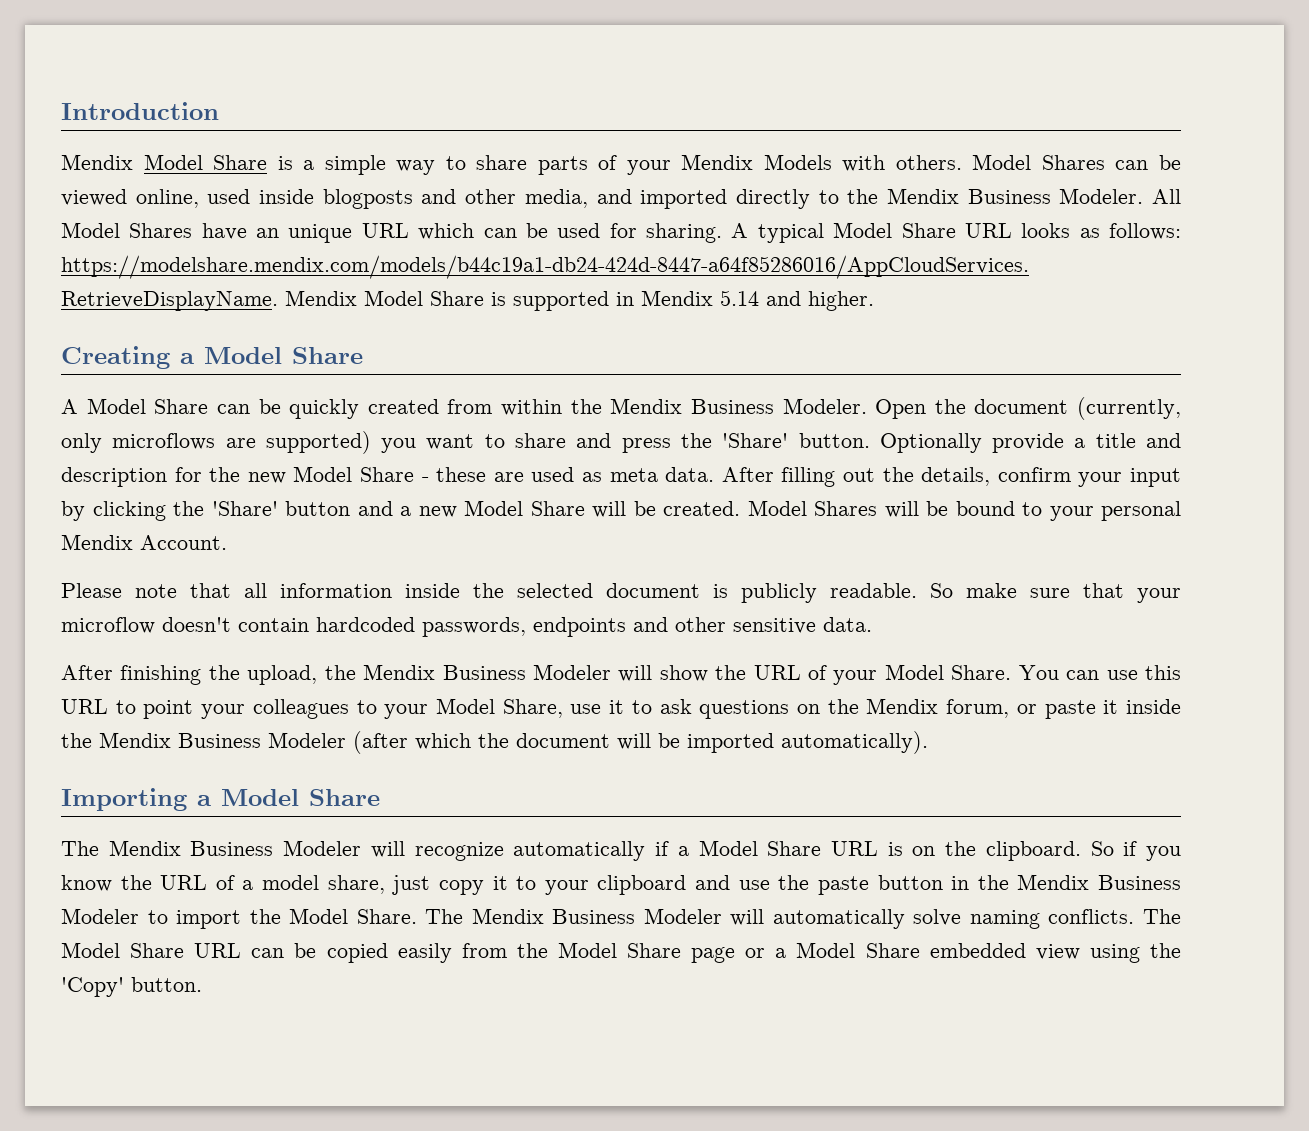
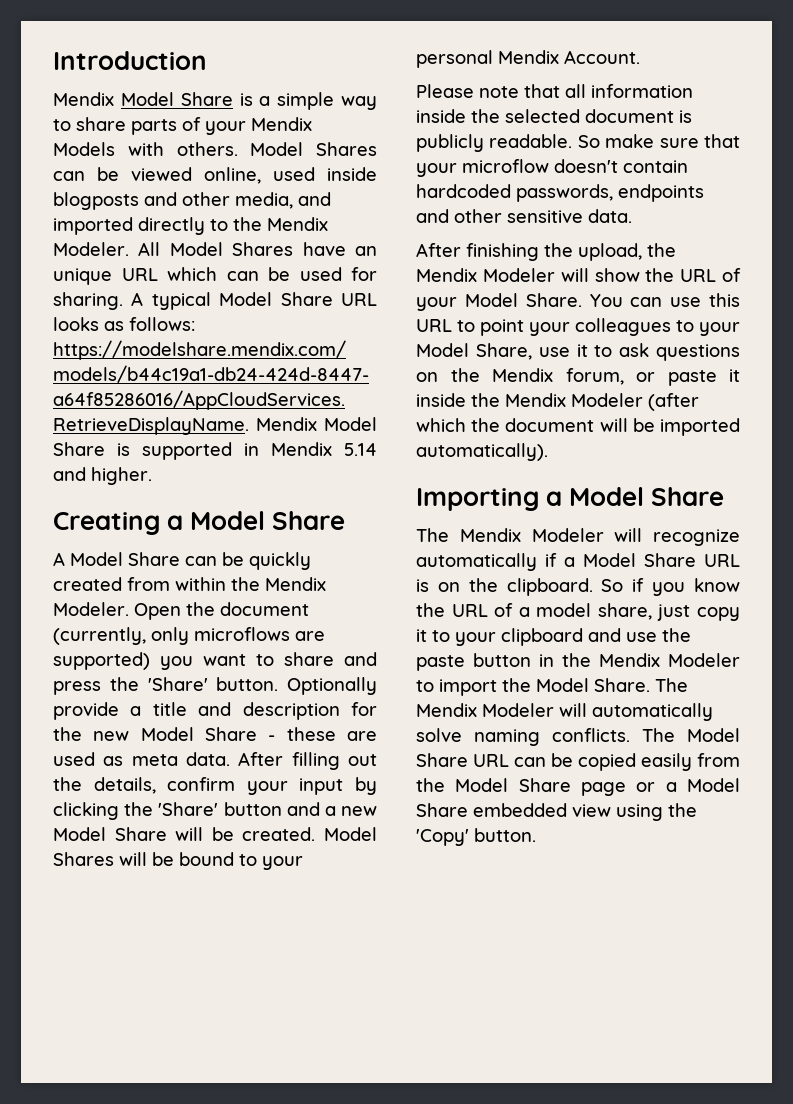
[967,189,1051,204] Business -> (328, 224) none
[690,399,774,414] Business -> (326, 584) none
[442,665,526,680] Business -> (477, 275) none
[178,733,261,748] Business -> (566, 400) none
[190,841,274,856] Business -> (521, 535) none
[1097,875,1181,890] Business -> (660, 660) none
[552,909,636,924] Business -> (477, 710) none

